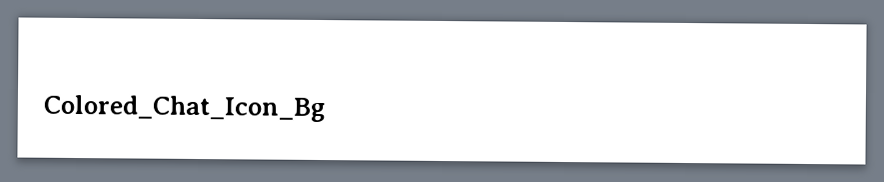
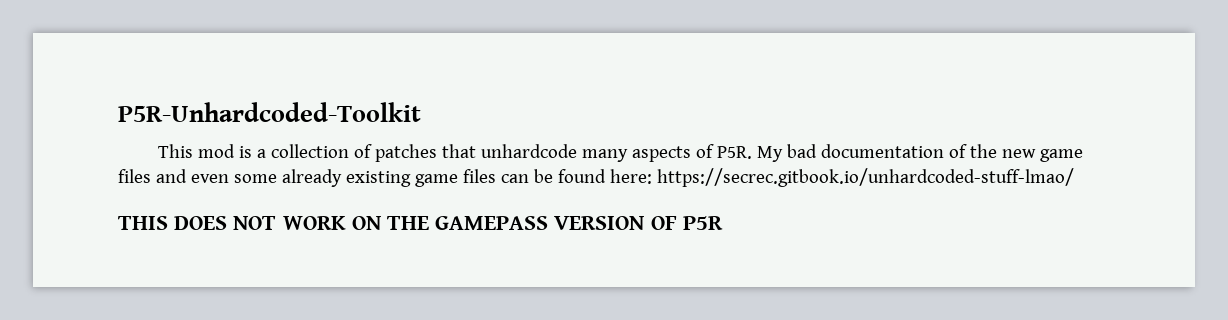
[43,94,325,123] Colored_Chat_Icon_Bg -> [118,102,421,122] [158,144,1083,162] [118,168,1074,187] [118,216,723,230] P5R-Unhardcoded-Toolkit // This mod is a collection of patches that unhardcode many aspects of P5R. My bad documentation of the new game files and even some already existing game files can be found here: https://secrec.gitbook.io/unhardcoded-stuff-lmao/ // THIS DOES NOT WORK ON THE GAMEPASS VERSION OF P5R

